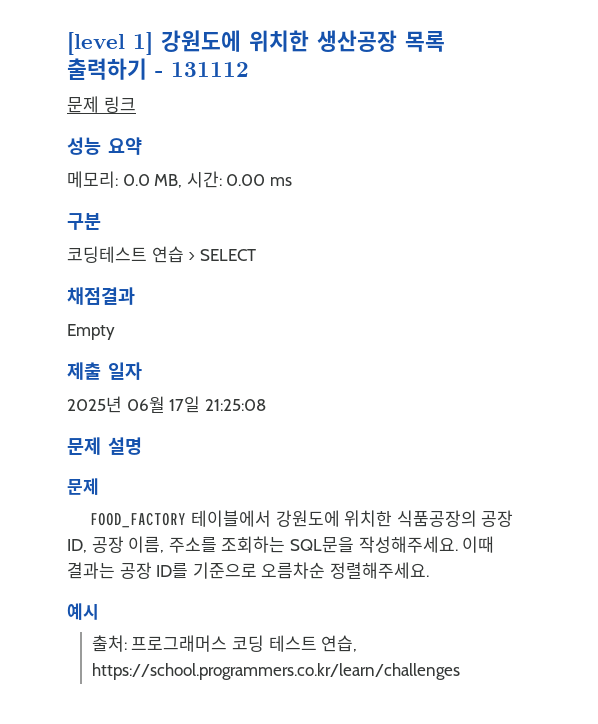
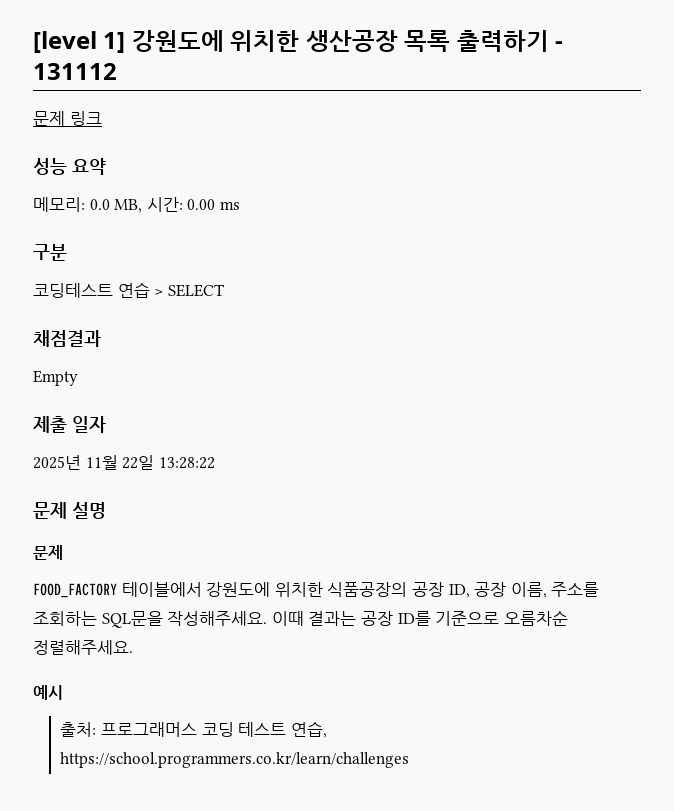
[126,396,266,413] 06월 17일 21:25:08 -> [85,455,215,470] 11월 22일 13:28:22

